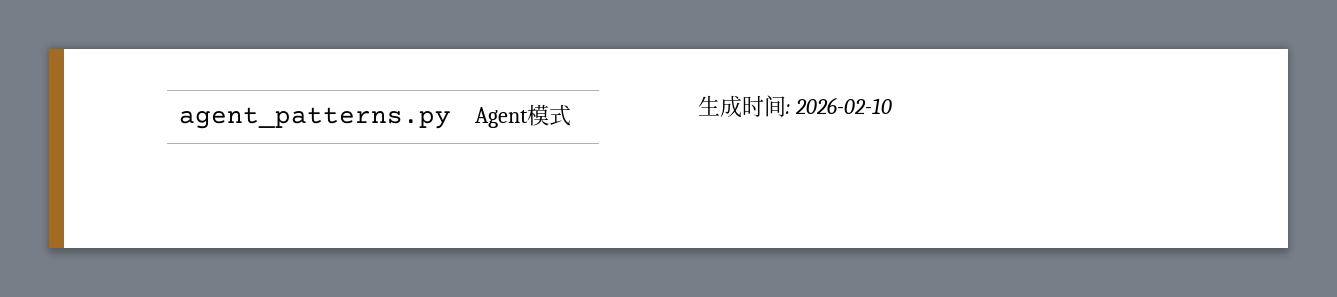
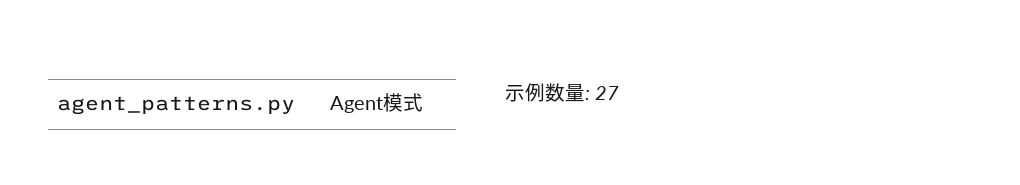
[698,95,892,118] 生成时间: 2026-02-10 -> [505,83,620,102] 示例数量: 27

